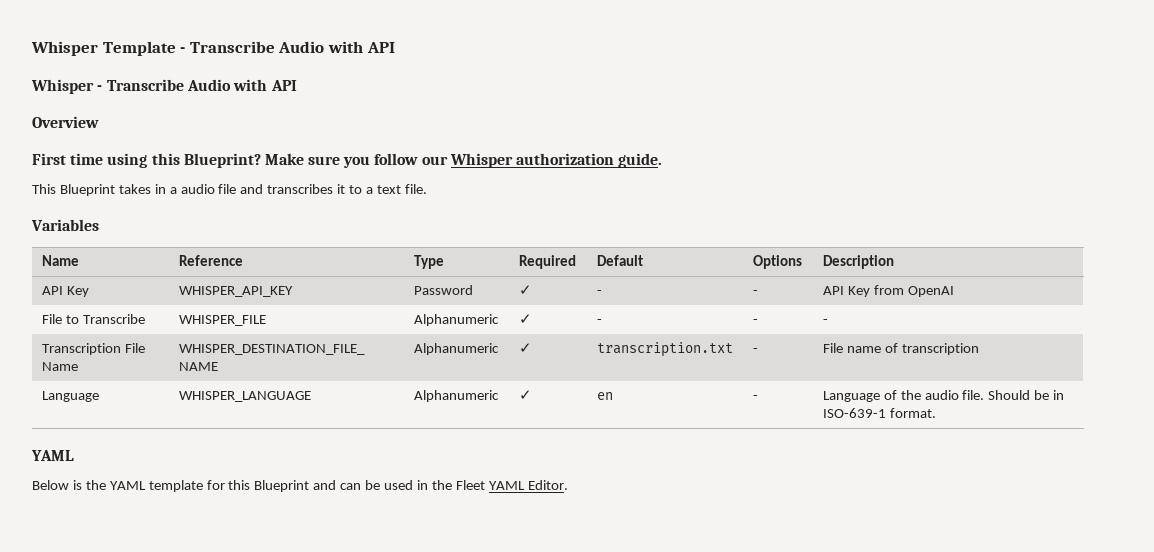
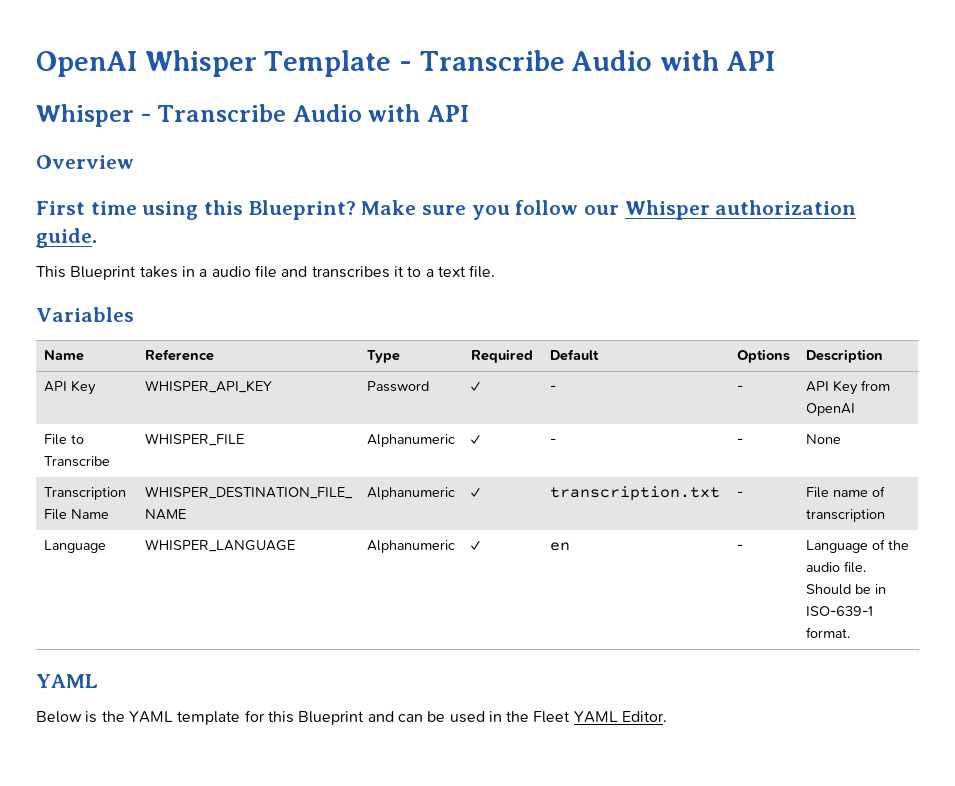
(31, 48) none -> [36,51,137,77] OpenAI
[822,319,828,324] | - -> [805,434,841,444] | None

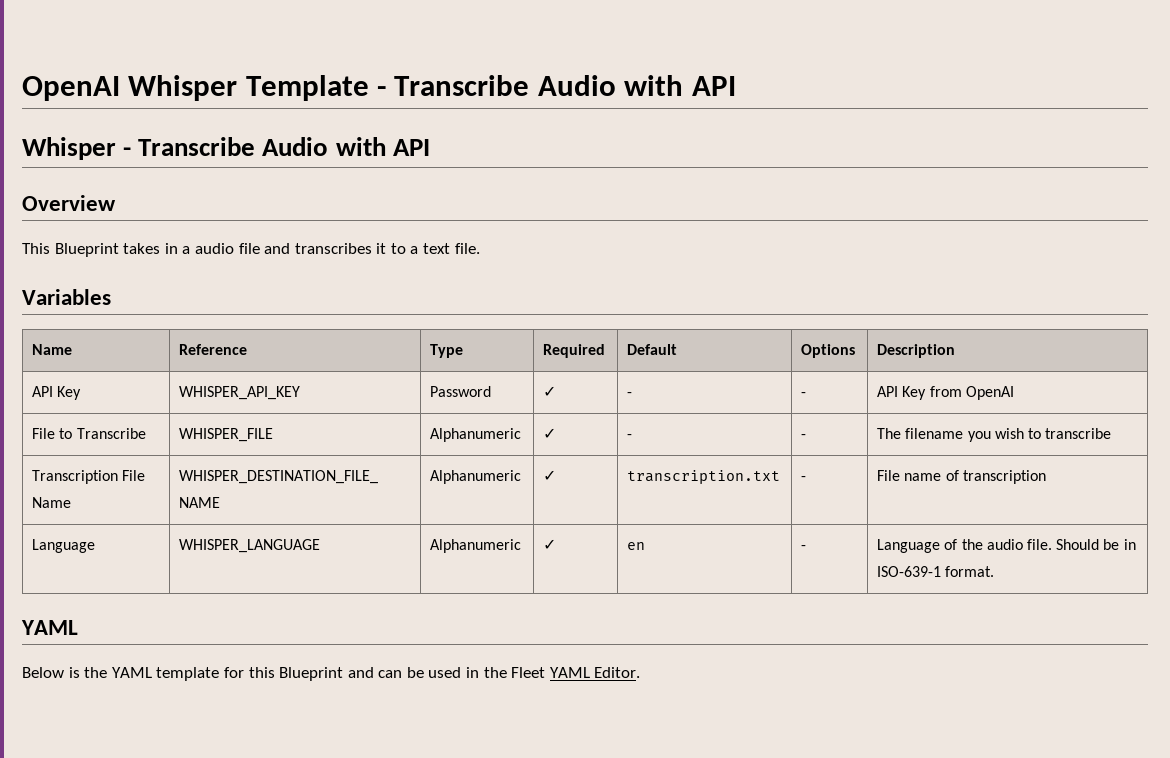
[36,200,857,220] [36,228,97,248] // First time using this Blueprint? Make sure you follow our Whisper authorization guide. -> (116, 203) none
[805,434,841,444] | None -> [877,428,1112,442] | The filename you wish to transcribe

